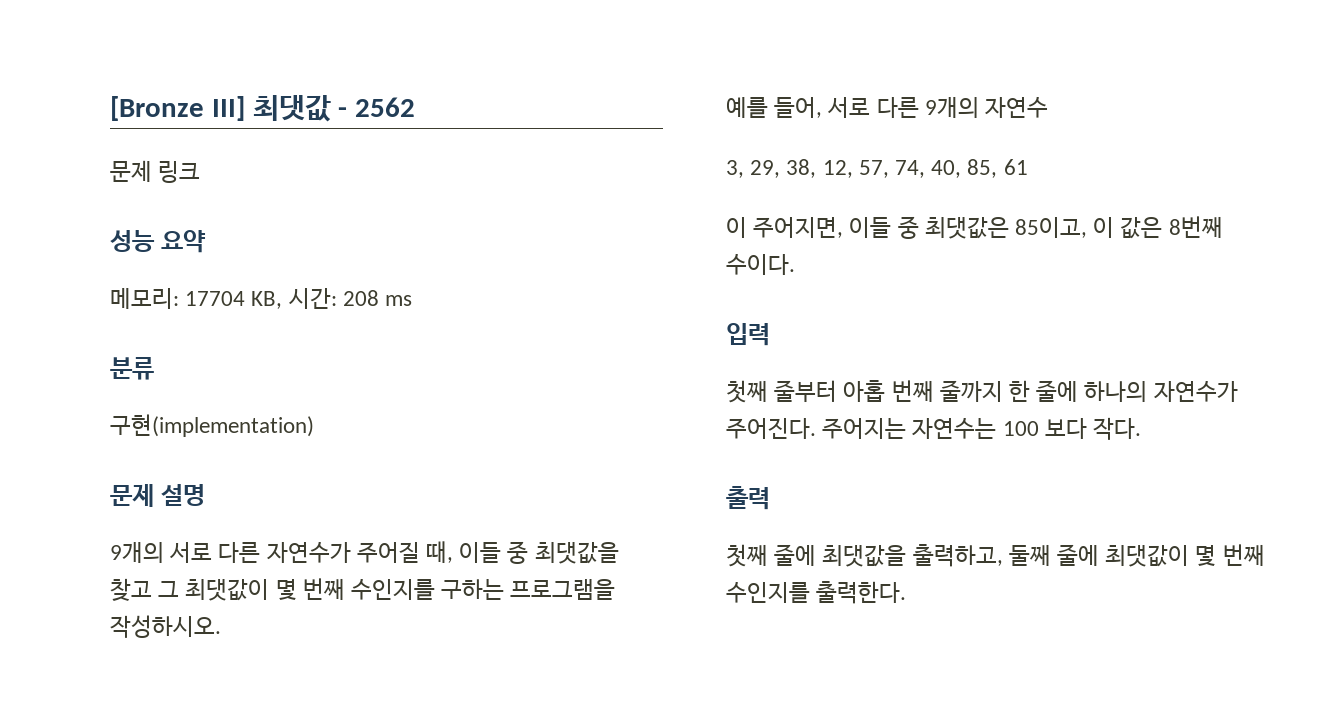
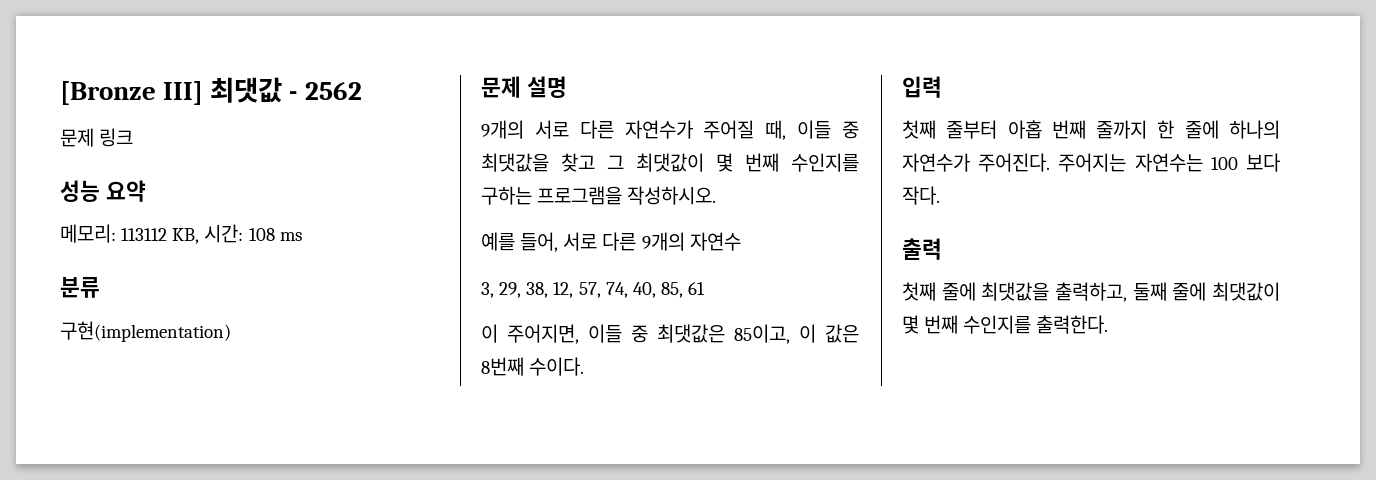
[185,291,246,306] 17704 -> [121,228,168,241] 113112
[342,290,379,306] 208 -> [248,228,275,241] 108

